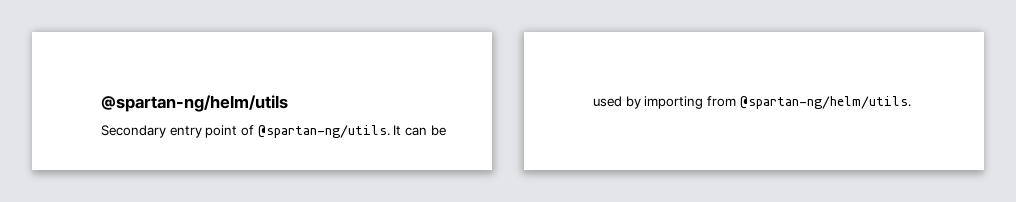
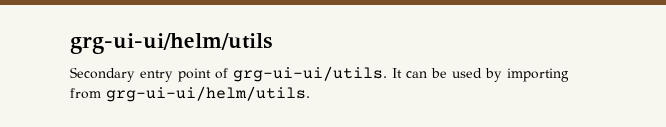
[101,95,288,112] @spartan-ng/helm/utils -> [70,33,272,54] grg-ui-ui/helm/utils
[257,125,390,138] @spartan-ng/utils. -> [233,66,387,82] grg-ui-ui/utils.
[739,96,911,109] @spartan-ng/helm/utils. -> [106,86,310,102] grg-ui-ui/helm/utils.

